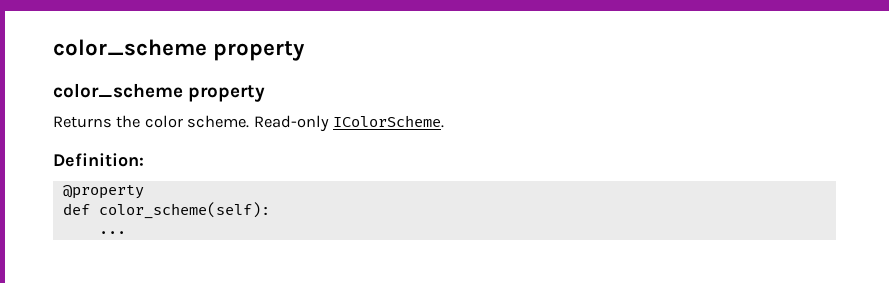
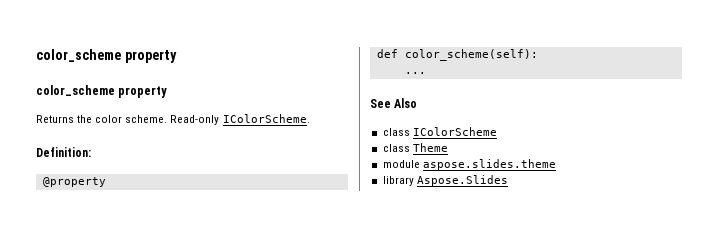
(126, 232) none -> [370,98,418,108] [382,127,497,136] [382,143,448,152] [382,159,556,170] [382,175,508,186] // See Also // class IColorScheme // class Theme // module aspose.slides.theme // library Aspose.Slides

